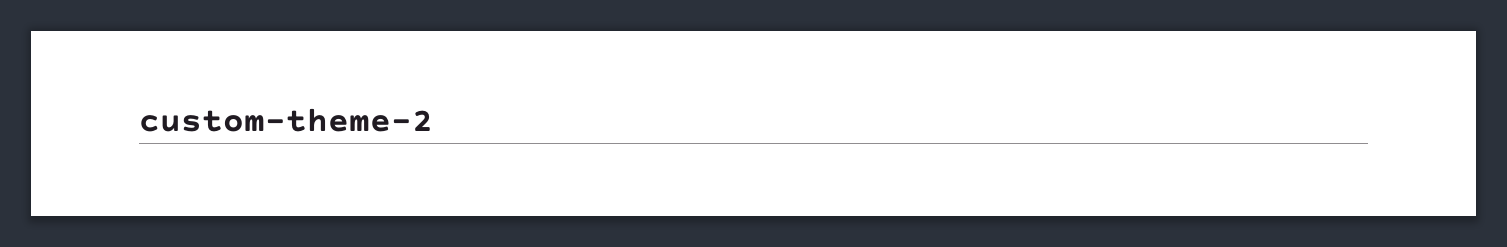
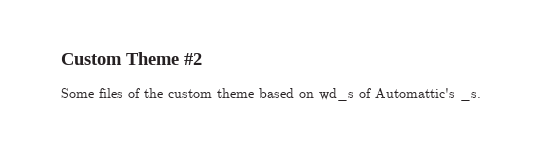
[139,108,433,132] custom-theme-2 -> [61,52,202,65] [61,88,481,101] Custom Theme #2 // Some files of the custom theme based on wd_s of Automattic's _s.

